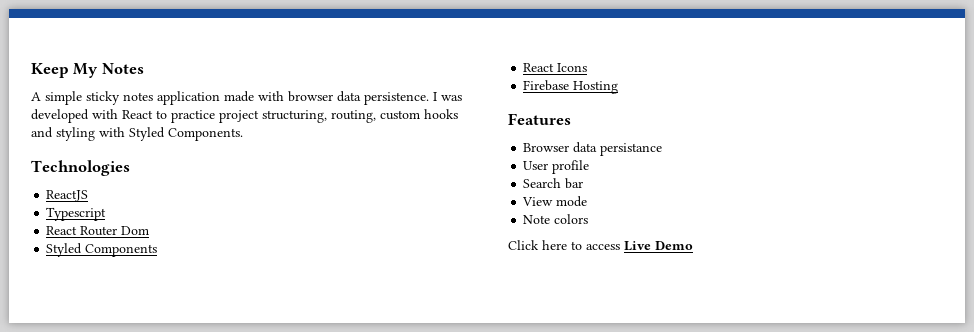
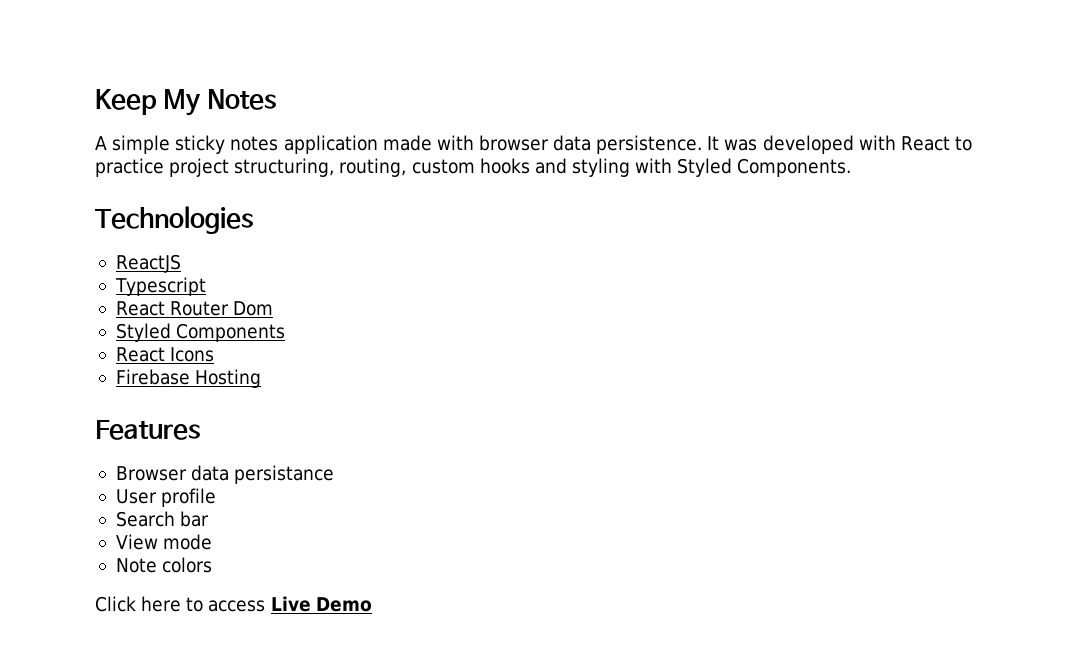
[433,92,437,101] I -> [707,136,720,150] It

